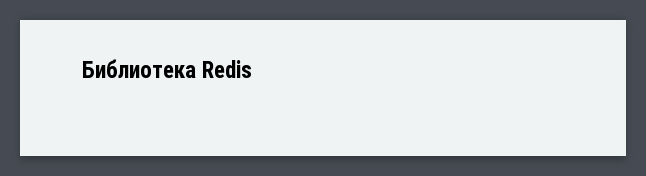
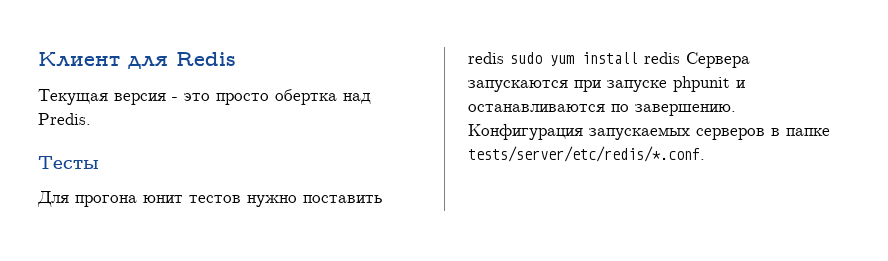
[82,59,196,78] Библиотека -> [38,52,168,69] Клиент для
(253, 69) none -> [38,89,371,105] [38,113,91,125] [38,156,99,169] [37,191,383,207] [468,52,750,68] [468,76,745,92] [468,104,736,116] [468,124,830,140] [468,146,705,162] // Текущая версия - это просто обертка над Predis. // Тесты // Для прогона юнит тестов нужно поставить redis sudo yum install redis Сервера запускаются при запуске phpunit и останавливаются по завершению. Конфигурация запускаемых серверов в папке tests/server/etc/redis/*.conf.

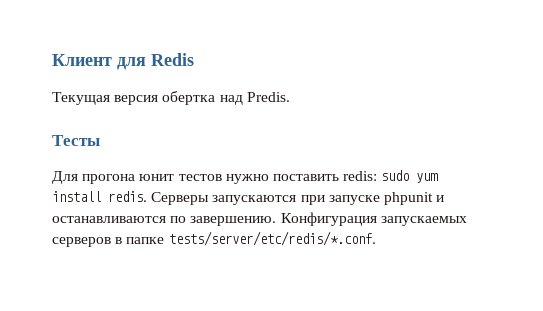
[172,93,269,105] - это просто -> (159, 100) none
[468,52,504,64] redis -> [343,171,378,181] redis:
[644,52,750,68] redis Сервера -> [108,191,210,205] redis. Серверы

